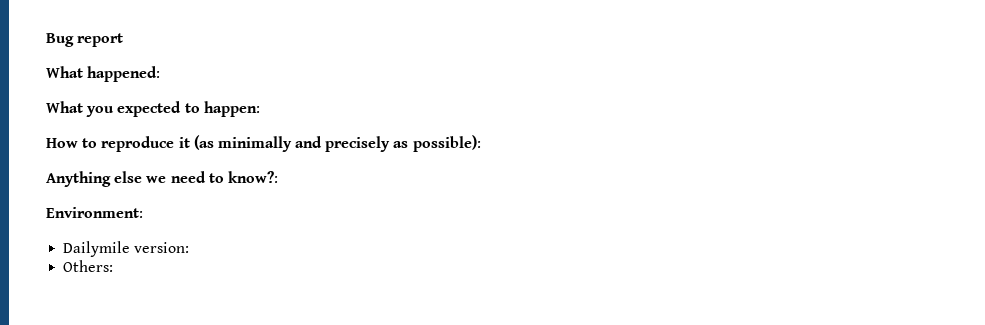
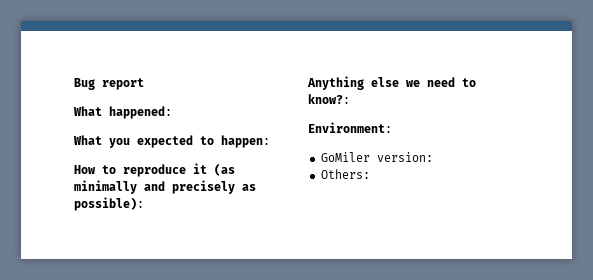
[63,241,131,257] Dailymile -> [320,152,370,162] GoMiler

